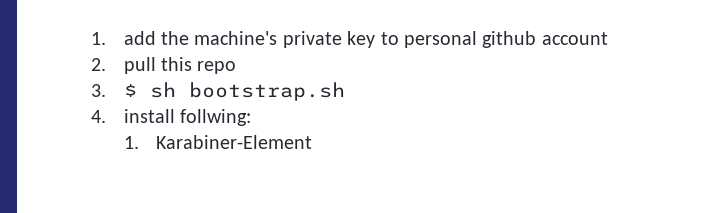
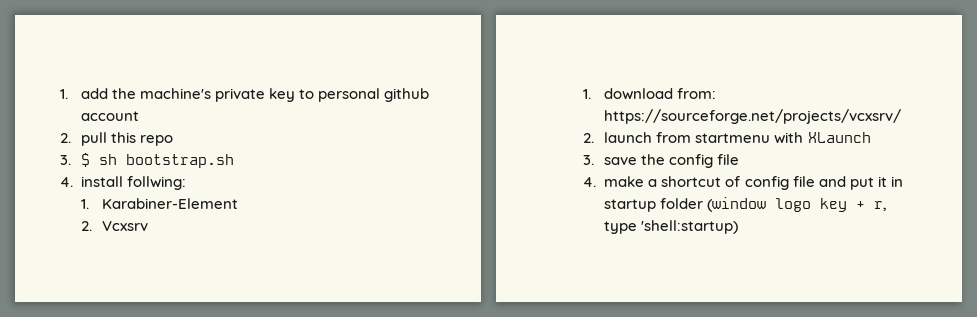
(313, 142) none -> [81,221,149,231] [583,88,717,100] [604,109,902,124] [583,132,871,144] [583,154,740,168] [583,176,903,190] [604,197,888,212] [604,220,739,234] // 2. Vcxsrv // 1. download from: https://sourceforge.net/projects/vcxsrv/ // 2. launch from startmenu with XLaunch // 3. save the config file // 4. make a shortcut of config file and put it in startup folder (window logo key + r, type 'shell:startup)

